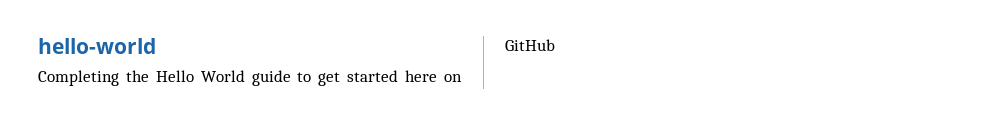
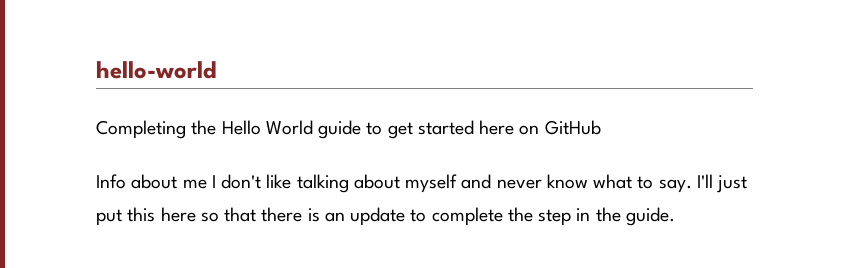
(555, 45) none -> [96,174,748,193] [96,207,675,226] // Info about me I don't like talking about myself and never know what to say. I'll just put this here so that there is an update to complete the step in the guide.

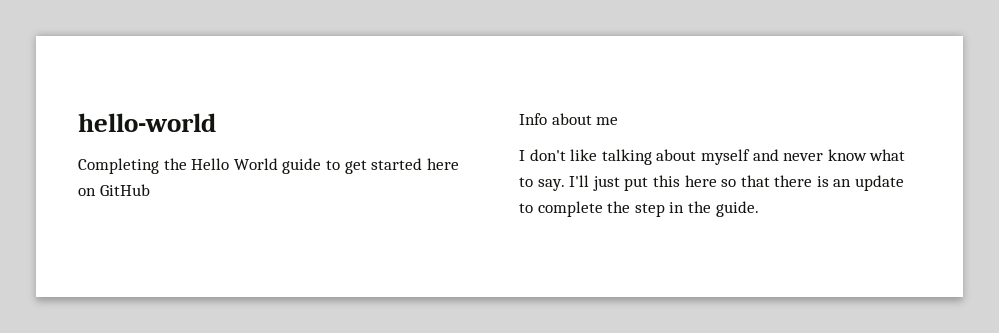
(207, 184) none -> (619, 121) //

